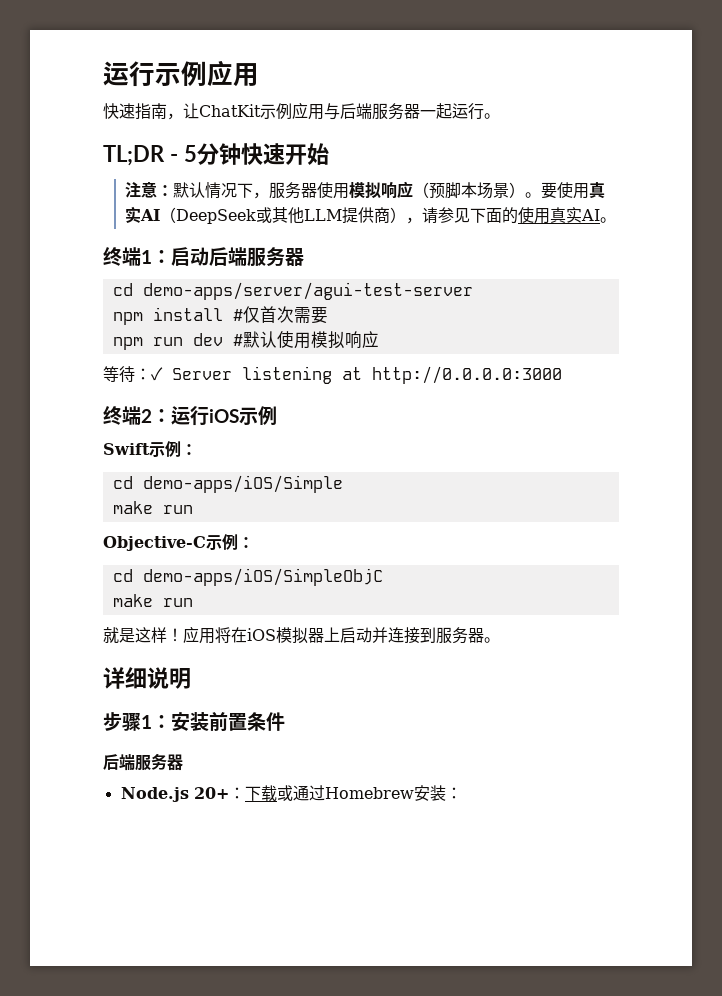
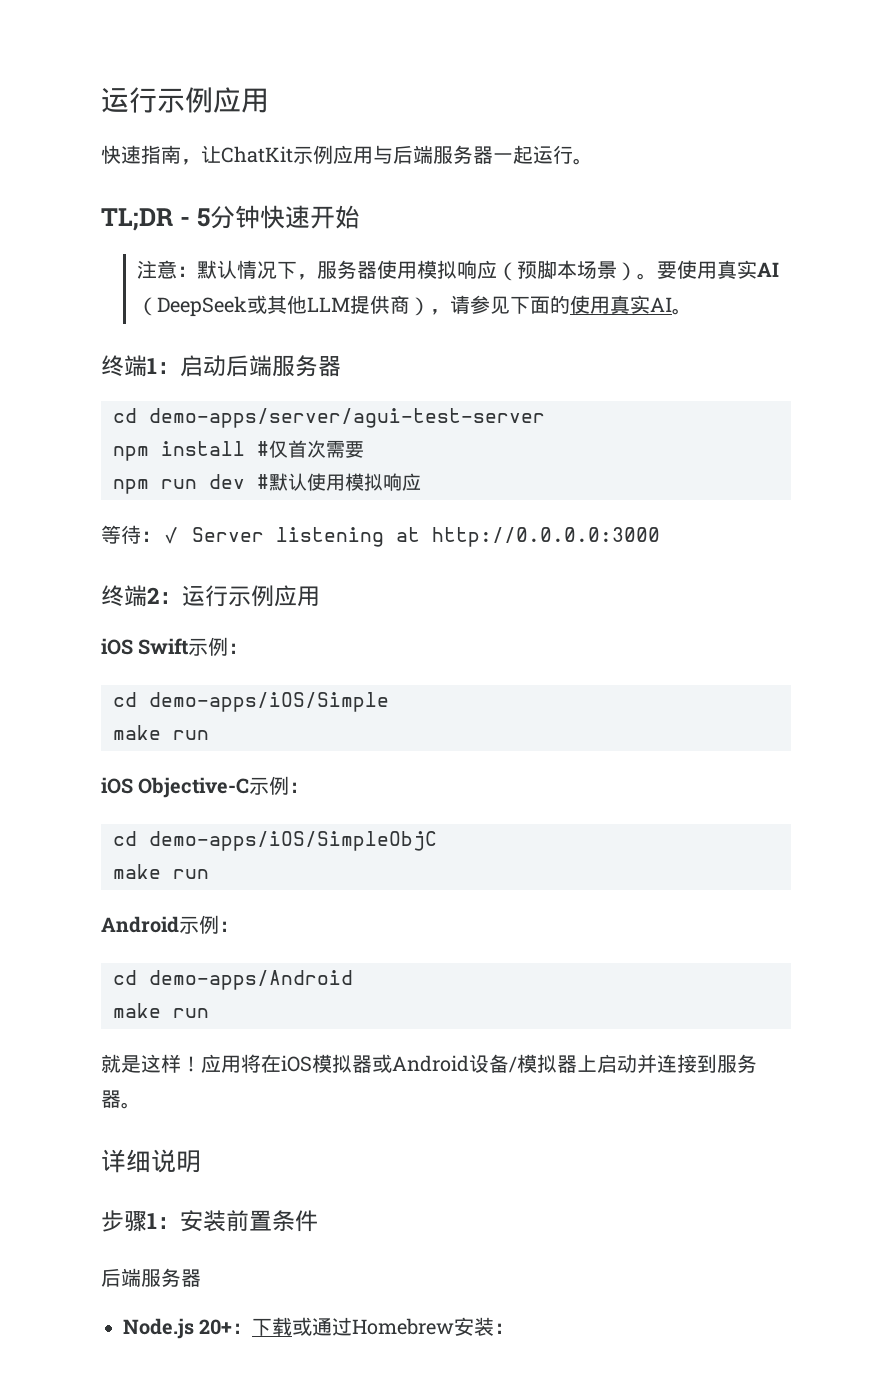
[209,406,277,425] iOS示例 // -> [228,585,320,607] [101,638,133,655] 示例应用 // iOS
(193, 509) none -> [101,777,133,794] iOS
(193, 602) none -> [101,915,239,934] [113,970,353,990] [113,1003,209,1018] // Android示例： // cd demo-apps/Android // make run
(324, 635) none -> [372,1054,577,1073] 或Android设备/模拟器

